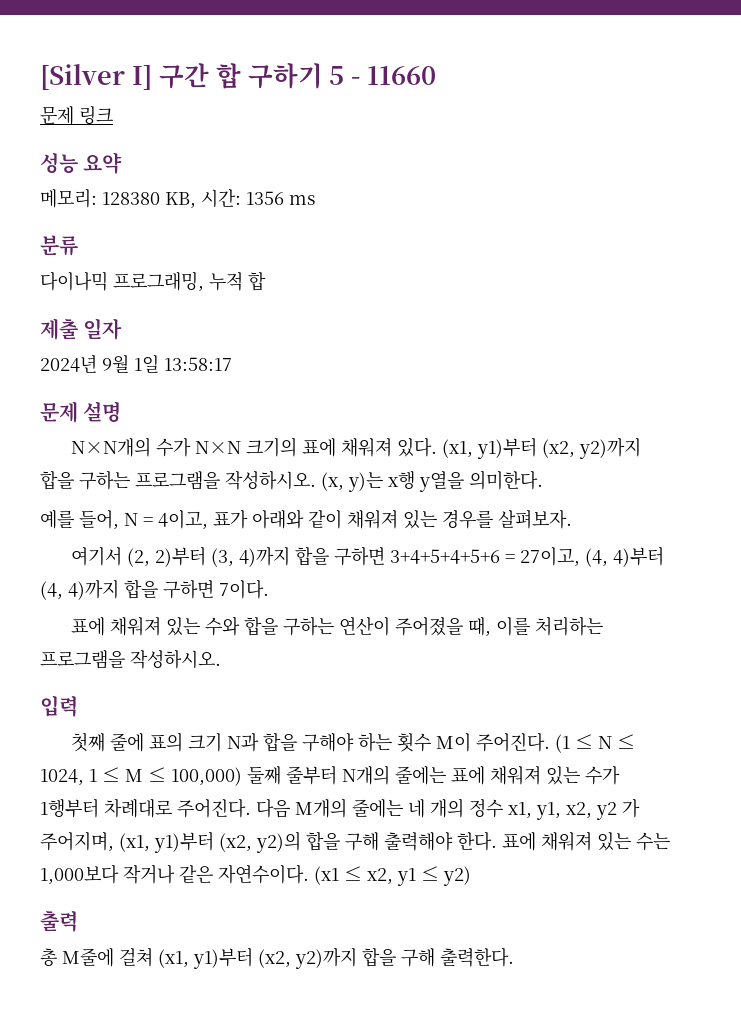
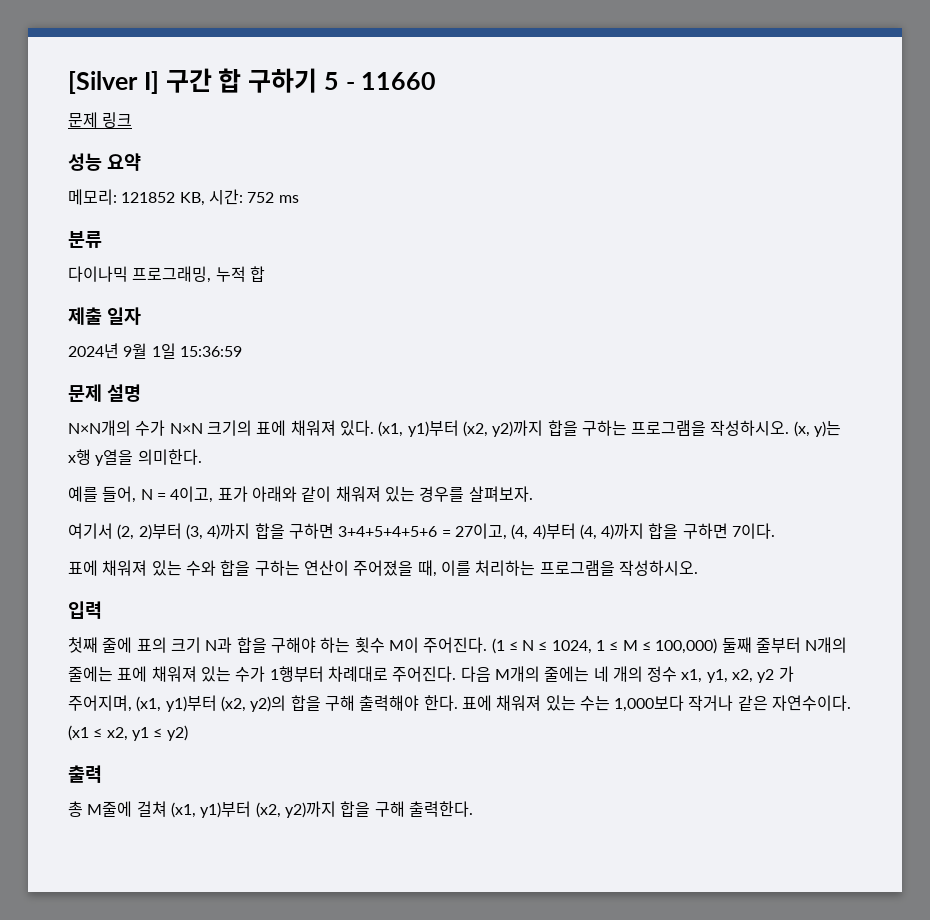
[102,192,160,205] 128380 -> [121,192,176,203] 121852
[246,191,284,205] 1356 -> [247,192,275,203] 752
[164,357,232,371] 13:58:17 -> [179,346,242,357] 15:36:59

